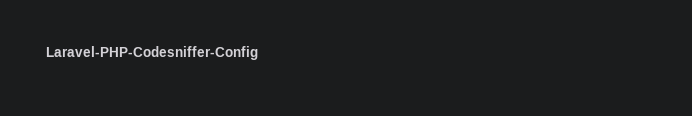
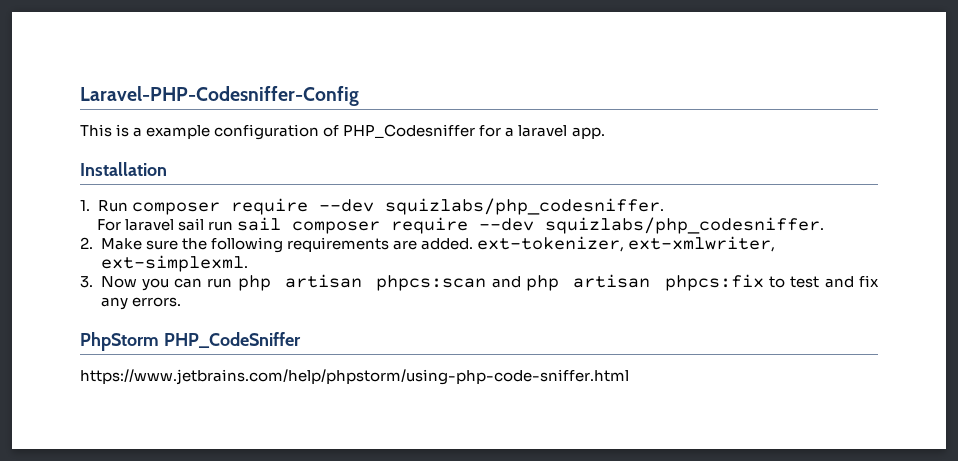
(258, 53) none -> [80,124,605,140] [80,162,167,176] [80,198,664,215] [96,217,824,234] [80,236,775,253] [100,255,248,272] [80,274,879,291] [100,297,181,310] [80,332,301,351] [80,369,629,385] // This is a example configuration of PHP_Codesniffer for a laravel app. // Installation // 1. Run composer require --dev squizlabs/php_codesniffer. // For laravel sail run sail composer require --dev squizlabs/php_codesniffer. // 2. Make sure the following requirements are added. ext-tokenizer, ext-xmlwriter, ext-simplexml. // 3. Now you can run php artisan phpcs:scan and php artisan phpcs:fix to test and fix any errors. // PhpStorm PHP_CodeSniffer // https://www.jetbrains.com/help/phpstorm/using-php-code-sniffer.html

